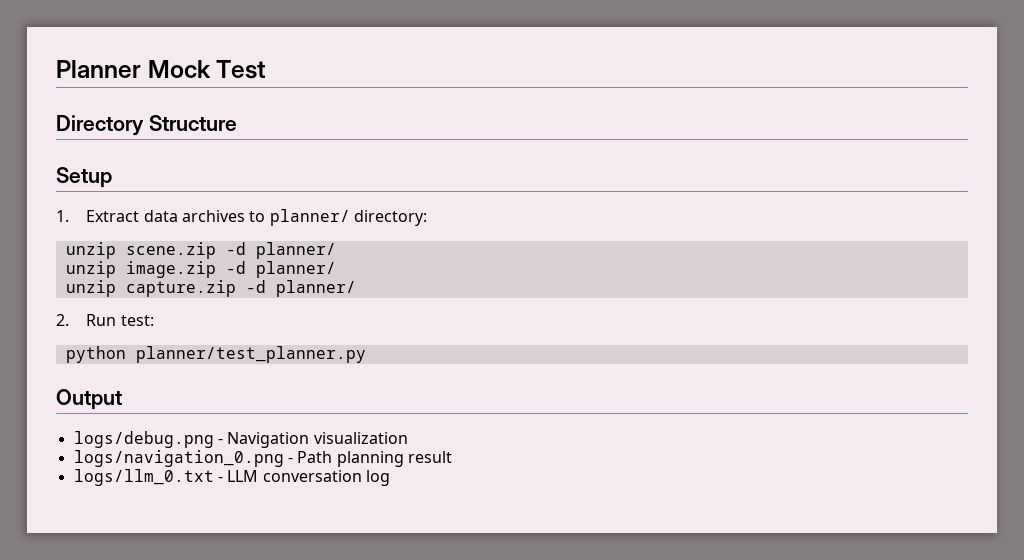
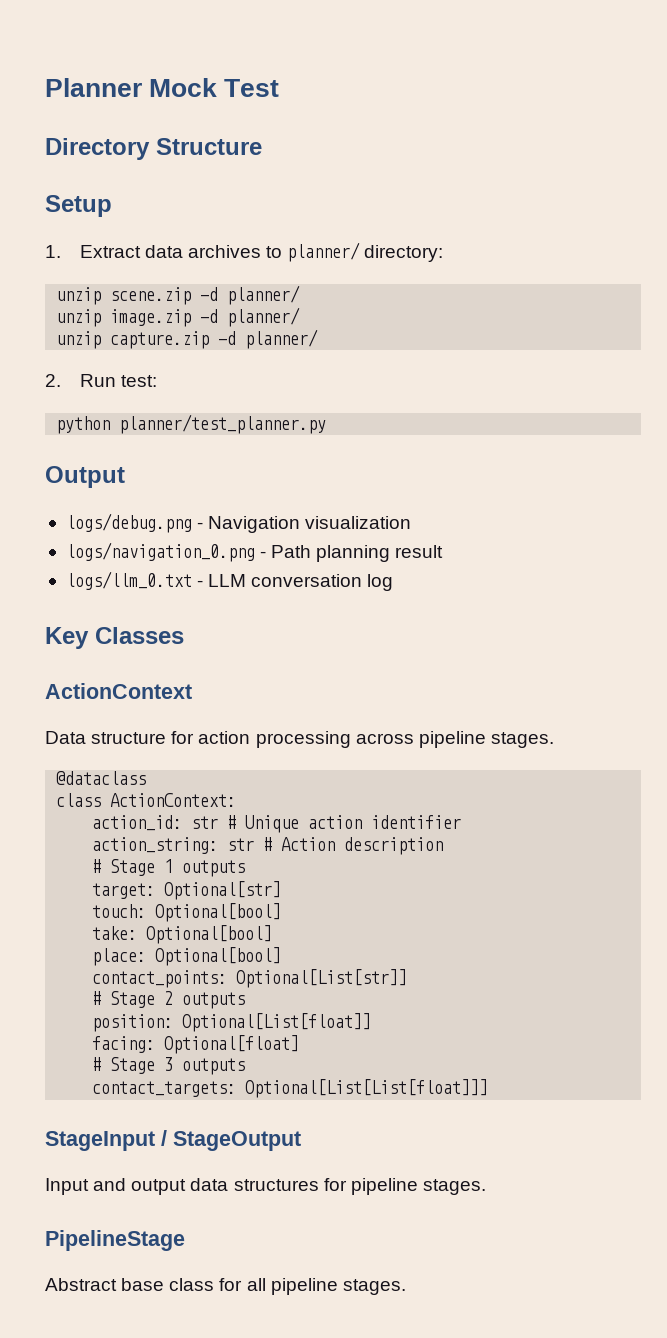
(390, 478) none -> [45,627,184,649] [45,683,192,699] [45,731,554,748] [56,771,147,785] [56,793,237,807] [92,815,462,833] [92,837,444,855] [92,859,246,877] [92,881,282,900] [92,903,282,922] [92,925,273,944] [92,947,282,966] [92,969,408,988] [92,991,246,1009] [92,1013,372,1032] [92,1035,300,1054] [92,1057,246,1075] [92,1079,489,1098] [45,1130,301,1151] [45,1178,486,1195] [45,1230,185,1251] [45,1278,406,1295] // Key Classes // ActionContext // Data structure for action processing across pipeline stages. // @dataclass // class ActionContext: // action_id: str # Unique action identifier // action_string: str # Action description // # Stage 1 outputs // target: Optional[str] // touch: Optional[bool] // take: Optional[bool] // place: Optional[bool] // contact_points: Optional[List[str]] // # Stage 2 outputs // position: Optional[List[float]] // facing: Optional[float] // # Stage 3 outputs // contact_targets: Optional[List[List[float]]] // StageInput / StageOutput // Input and output data structures for pipeline stages. // PipelineStage // Abstract base class for all pipeline stages.

